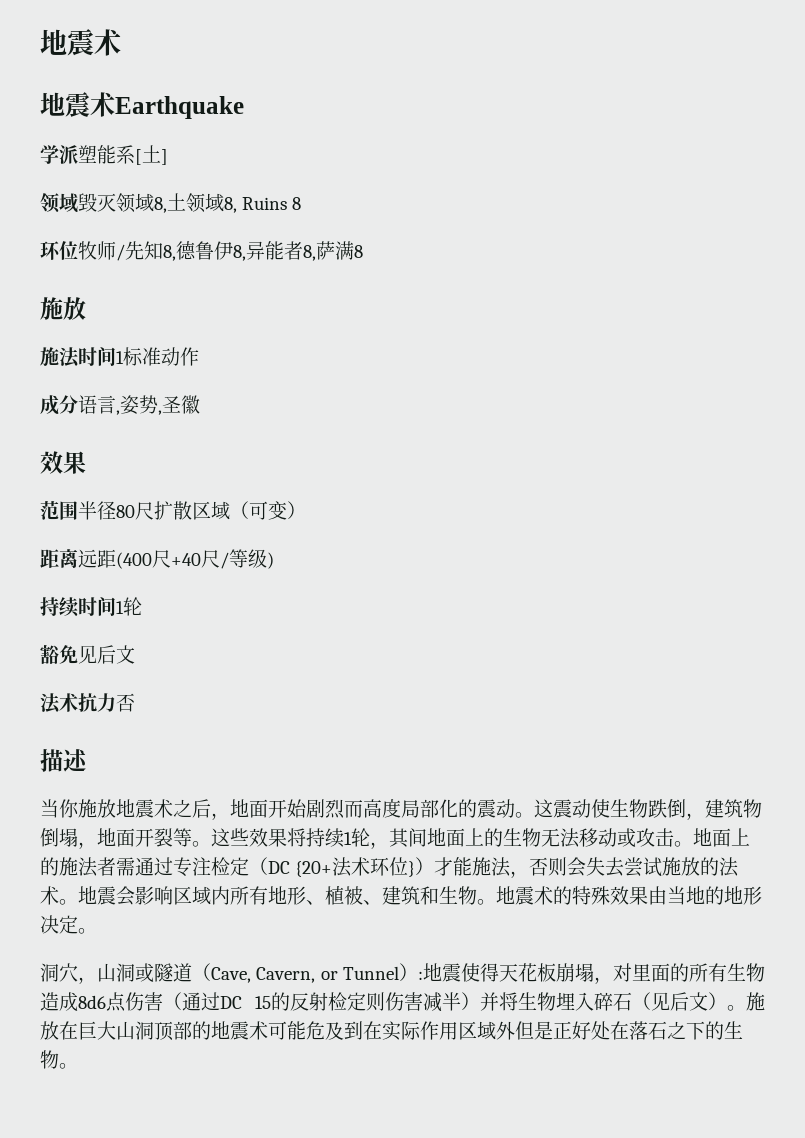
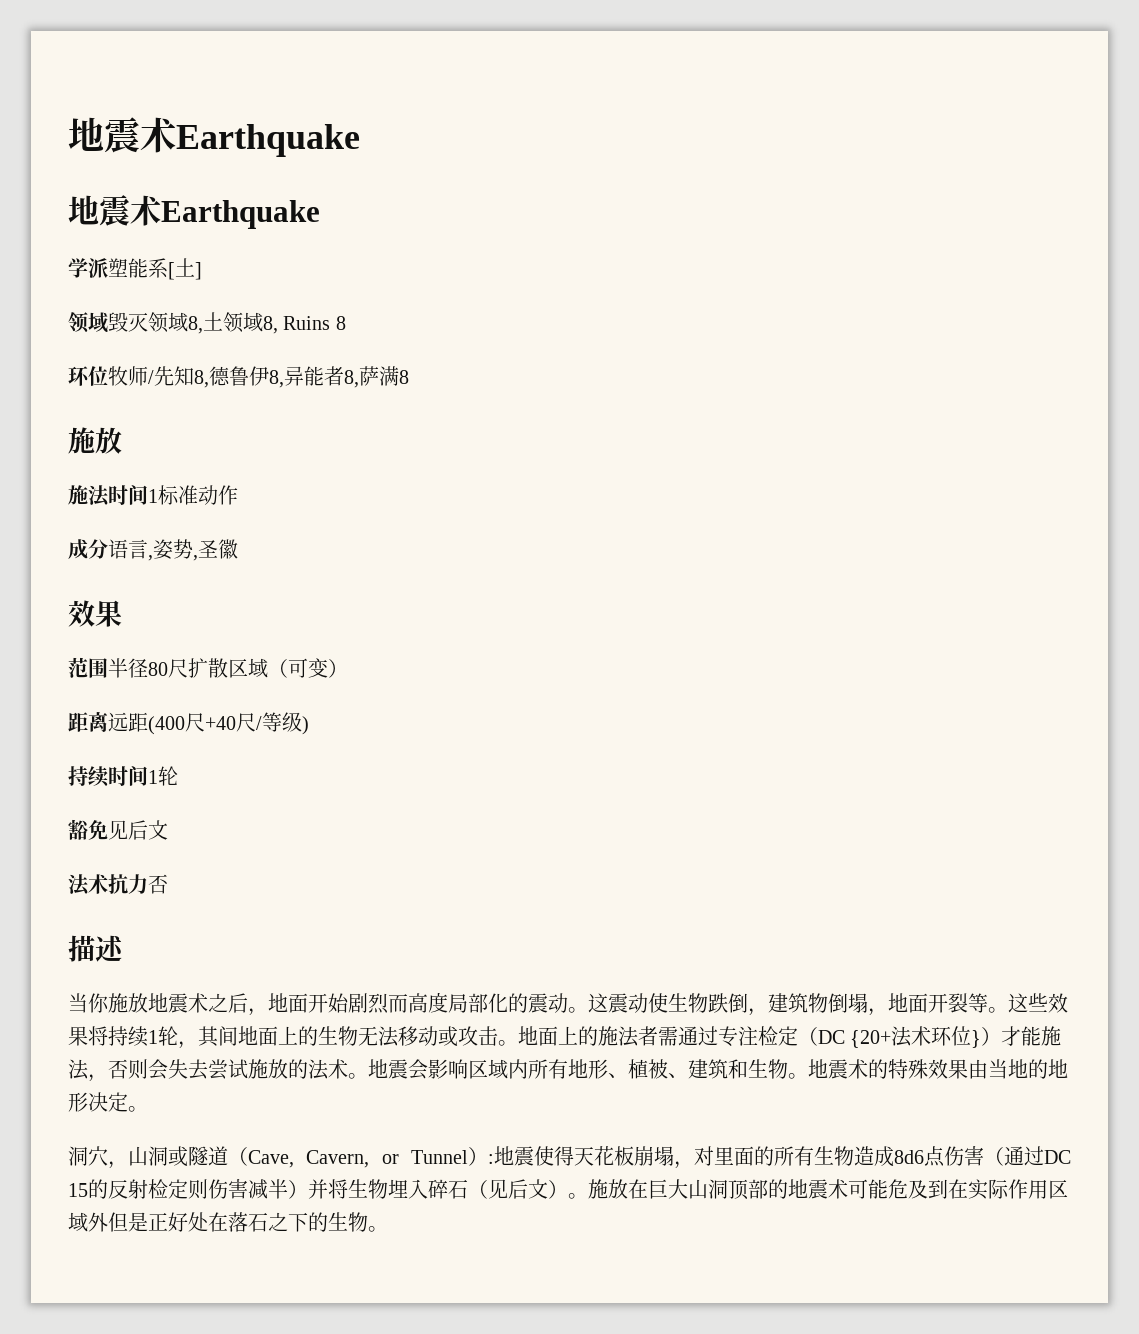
[40,29,121,56] 地震术 -> [68,117,360,157] 地震术Earthquake

